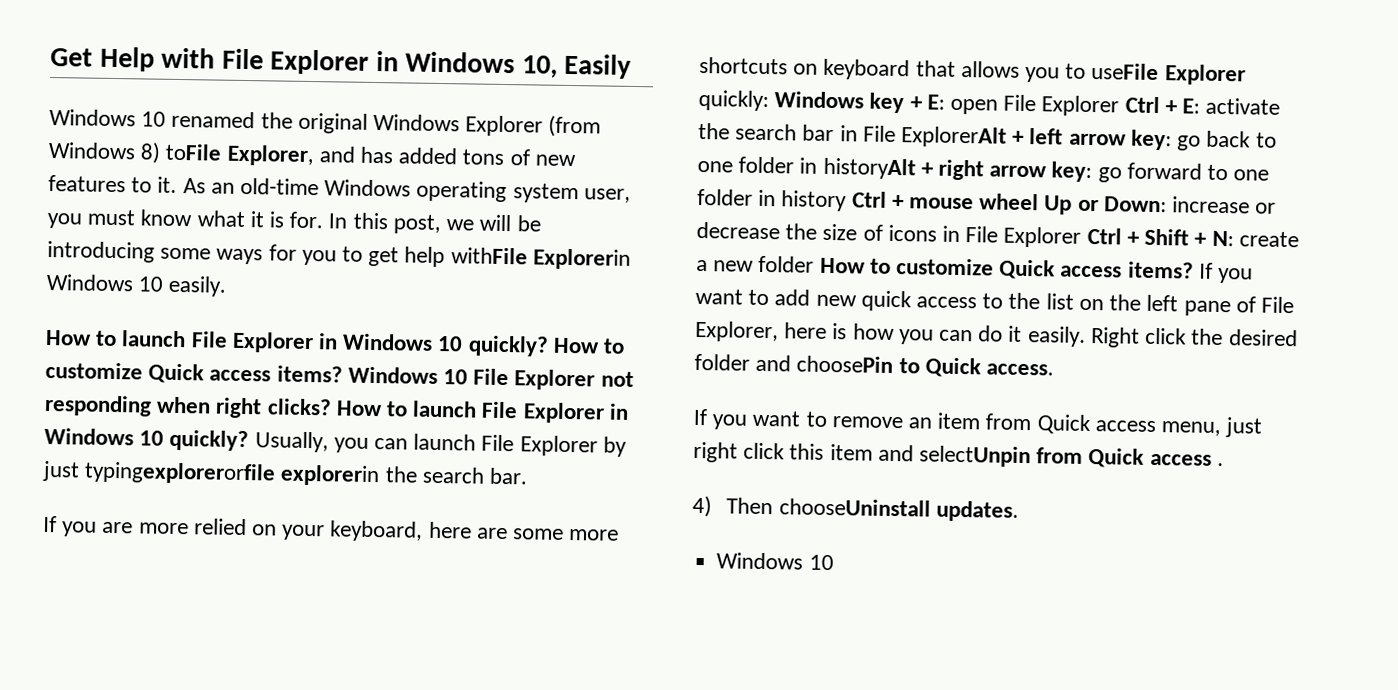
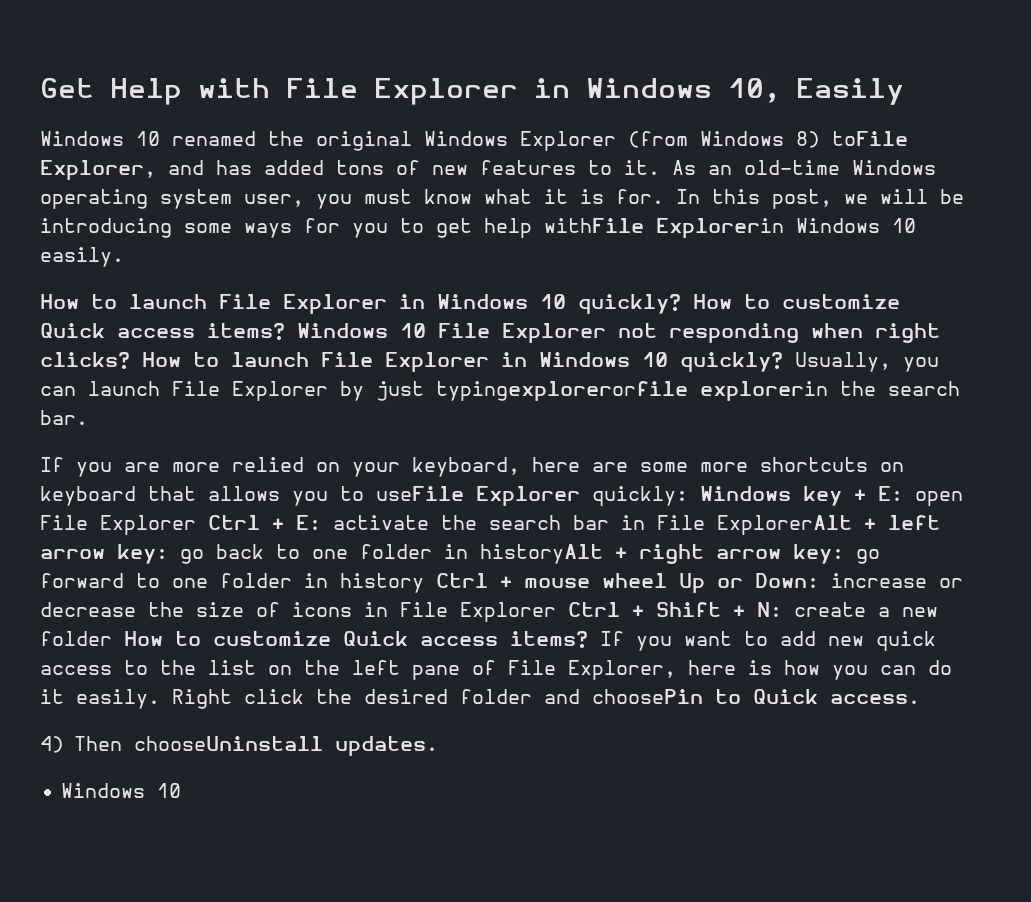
[693,408,1263,438] [693,441,1224,468] // If you want to remove an item from Quick access menu, just right click this item and selectUnpin from Quick access . -> (920, 699) none

